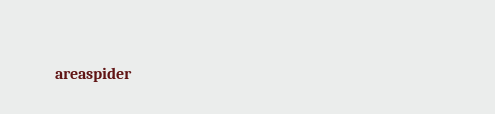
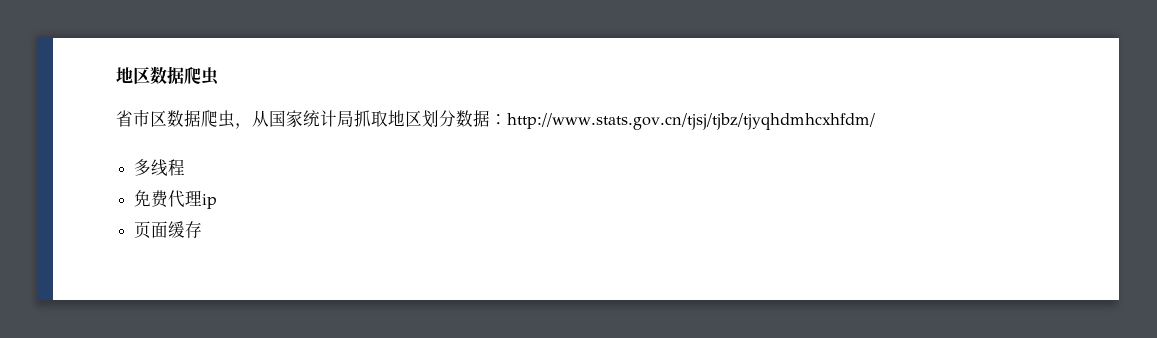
[55,67,132,82] areaspider -> [116,66,219,86] [116,110,875,130] [134,159,186,177] [134,190,218,209] [134,221,203,239] 地区数据爬虫 // 省市区数据爬虫，从国家统计局抓取地区划分数据：http://www.stats.gov.cn/tjsj/tjbz/tjyqhdmhcxhfdm/ // 多线程 // 免费代理ip // 页面缓存

